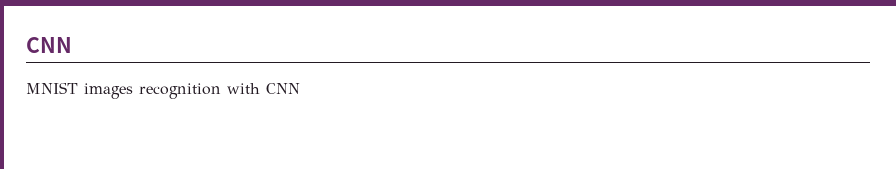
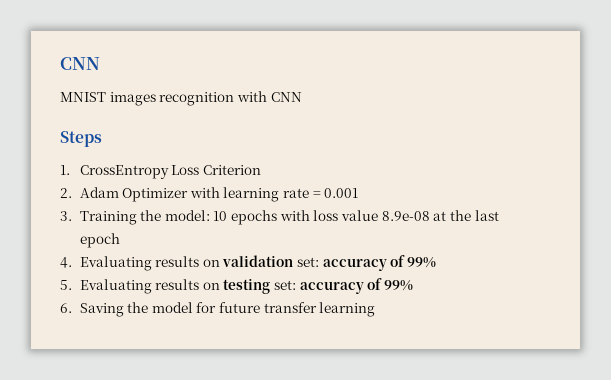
(300, 88) none -> [60,131,102,147] [60,165,261,179] [60,187,359,202] [60,210,499,225] [79,233,120,248] [60,255,437,271] [60,278,414,294] [60,302,376,317] // Steps // 1. CrossEntropy Loss Criterion // 2. Adam Optimizer with learning rate = 0.001 // 3. Training the model: 10 epochs with loss value 8.9e-08 at the last epoch // 4. Evaluating results on validation set: accuracy of 99% // 5. Evaluating results on testing set: accuracy of 99% // 6. Saving the model for future transfer learning

